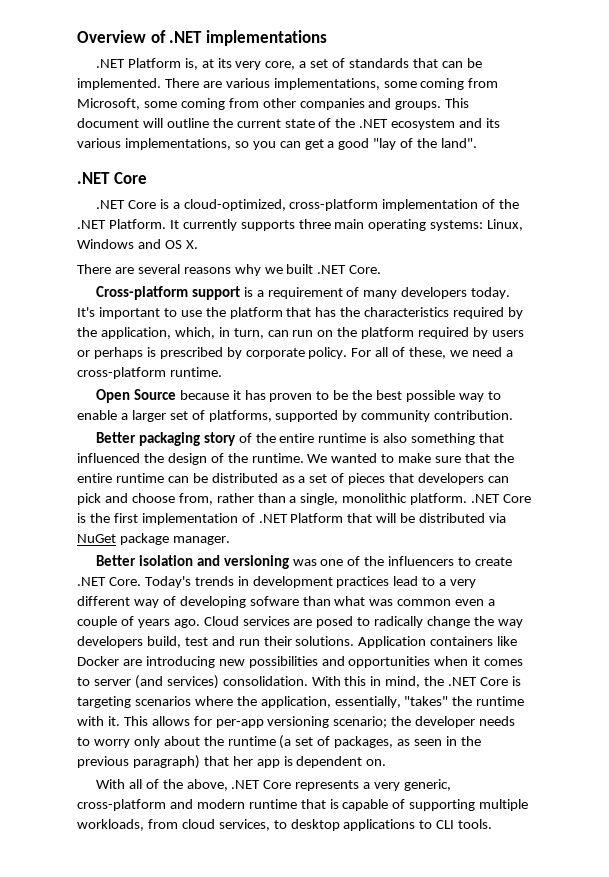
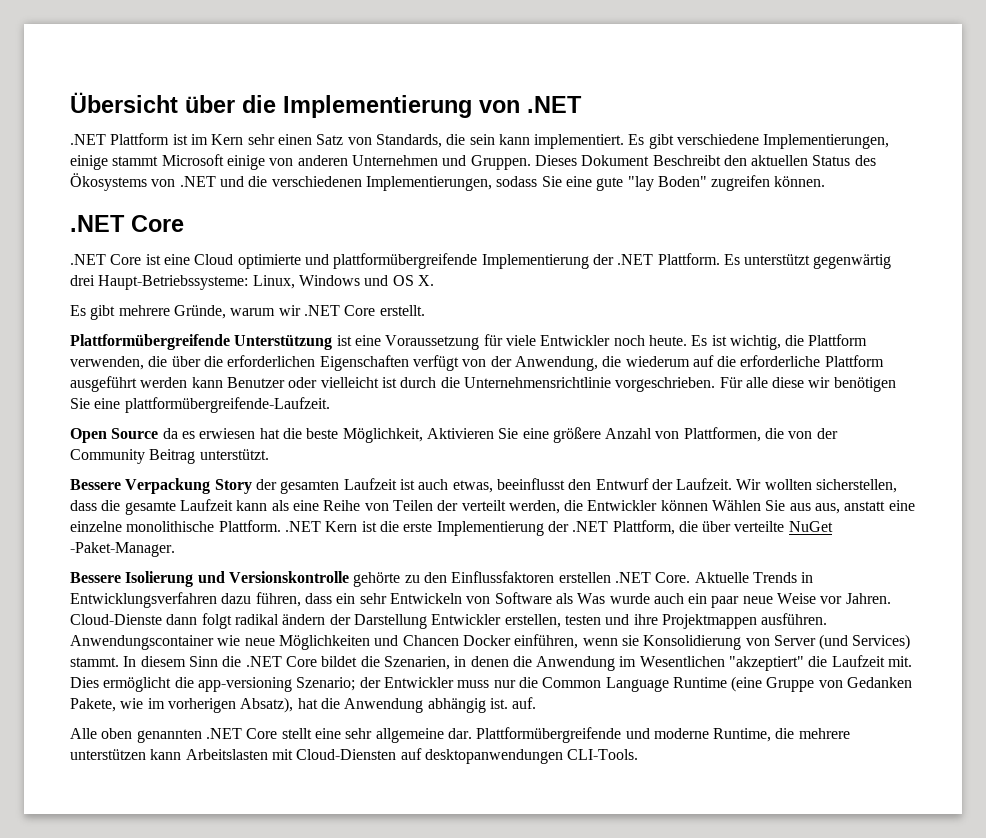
[77,30,327,46] [95,58,482,70] [77,78,499,90] [77,98,470,110] [77,118,501,130] [77,138,478,150] [77,172,147,184] [95,199,520,211] [77,219,484,231] Overview of .NET implementations // .NET Platform is, at its very core, a set of standards that can be implemented. There are various implementations, some coming from Microsoft, some coming from other companies and groups. This document will outline the current state of the .NET ecosystem and its various implementations, so you can get a good "lay of the land". // .NET Core // .NET Core is a cloud-optimized, cross-platform implementation of the .NET Platform. It currently supports three main operating systems: -> [70,92,582,118] [70,133,890,149] [70,154,876,170] [70,173,826,191] [70,215,184,232] [70,253,892,269] [70,275,249,290] Übersicht über die Implementierung von .NET // .NET Plattform ist im Kern sehr einen Satz von Standards, die sein kann implementiert. Es gibt verschiedene Implementierungen, einige stammt Microsoft einige von anderen Unternehmen und Gruppen. Dieses Dokument Beschreibt den aktuellen Status des Ökosystems von .NET und die verschiedenen Implementierungen, sodass Sie eine gute "lay Boden" zugreifen können. // .NET Core // .NET Core ist eine Cloud optimierte und plattformübergreifende Implementierung der .NET Plattform. Es unterstützt gegenwärtig drei Haupt-Betriebssysteme:
[137,239,161,249] and -> [364,275,389,286] und
[77,264,382,276] [95,286,511,300] [77,307,524,319] [77,327,524,339] [77,347,513,359] [77,367,222,379] [95,389,501,403] [77,410,514,422] [95,432,505,446] [77,453,514,465] [77,473,509,485] [77,493,532,505] [77,513,507,525] [77,533,230,545] [95,555,513,569] [77,576,477,588] [77,596,496,608] [77,616,523,628] [77,636,518,648] [77,656,524,668] [77,675,521,689] [77,696,525,708] [77,716,516,728] [77,735,481,749] [77,755,387,769] [95,779,452,791] [77,799,529,811] [77,819,493,831] There are several reasons why we built .NET Core. // Cross-platform support is a requirement of many developers today. It's important to use the platform that has the characteristics required by the application, which, in turn, can run on the platform required by users or perhaps is prescribed by corporate policy. For all of these, we need a cross-platform runtime. // Open Source because it has proven to be the best possible way to enable a larger set of platforms, supported by community contribution. // Better packaging story of the entire runtime is also something that influenced the design of the runtime. We wanted to make sure that the entire runtime can be distributed as a set of pieces that developers can pick and choose from, rather than a single, monolithic platform. .NET Core is the first implementation of .NET Platform that will be distributed via NuGet package manager. // Better isolation and versioning was one of the influencers to create .NET Core. Today's trends in development practices lead to a very different way of developing sofware than what was common even a couple of years ago. Cloud services are posed to radically change the way developers build, test and run their solutions. Application containers like Docker are introducing new possibilities and opportunities when it comes to server (and services) consolidation. With this in mind, the .NET Core is targeting scenarios where the application, essentially, "takes" the runtime with it. This allows for per-app versioning scenario; the developer needs to worry only about the runtime (a set of packages, as seen in the previous paragraph) that her app is dependent on. // With all of the above, .NET Core represents a very generic, cross-platform and modern runtime that is capable of supporting multiple workloads, from cloud services, to desktop applications to CLI tools. -> [70,305,425,320] [70,334,868,350] [70,355,884,371] [70,376,896,392] [70,397,330,413] [70,427,838,443] [70,449,269,464] [70,478,898,494] [70,499,915,515] [70,520,833,536] [70,542,175,557] [70,571,814,587] [70,592,891,608] [70,613,828,629] [70,634,911,650] [70,655,913,671] [70,676,913,692] [70,697,537,713] [70,727,850,743] [70,748,639,764] Es gibt mehrere Gründe, warum wir .NET Core erstellt. // Plattformübergreifende Unterstützung ist eine Voraussetzung für viele Entwickler noch heute. Es ist wichtig, die Plattform verwenden, die über die erforderlichen Eigenschaften verfügt von der Anwendung, die wiederum auf die erforderliche Plattform ausgeführt werden kann Benutzer oder vielleicht ist durch die Unternehmensrichtlinie vorgeschrieben. Für alle diese wir benötigen Sie eine plattformübergreifende-Laufzeit. // Open Source da es erwiesen hat die beste Möglichkeit, Aktivieren Sie eine größere Anzahl von Plattformen, die von der Community Beitrag unterstützt. // Bessere Verpackung Story der gesamten Laufzeit ist auch etwas, beeinflusst den Entwurf der Laufzeit. Wir wollten sicherstellen, dass die gesamte Laufzeit kann als eine Reihe von Teilen der verteilt werden, die Entwickler können Wählen Sie aus aus, anstatt eine einzelne monolithische Plattform. .NET Kern ist die erste Implementierung der .NET Plattform, die über verteilte NuGet -Paket-Manager. // Bessere Isolierung und Versionskontrolle gehörte zu den Einflussfaktoren erstellen .NET Core. Aktuelle Trends in Entwicklungsverfahren dazu führen, dass ein sehr Entwickeln von Software als Was wurde auch ein paar neue Weise vor Jahren. Cloud-Dienste dann folgt radikal ändern der Darstellung Entwickler erstellen, testen und ihre Projektmappen ausführen. Anwendungscontainer wie neue Möglichkeiten und Chancen Docker einführen, wenn sie Konsolidierung von Server (und Services) stammt. In diesem Sinn die .NET Core bildet die Szenarien, in denen die Anwendung im Wesentlichen "akzeptiert" die Laufzeit mit. Dies ermöglicht die app-versioning Szenario; der Entwickler muss nur die Common Language Runtime (eine Gruppe von Gedanken Pakete, wie im vorherigen Absatz), hat die Anwendung abhängig ist. auf. // Alle oben genannten .NET Core stellt eine sehr allgemeine dar. Plattformübergreifende und moderne Runtime, die mehrere unterstützen kann Arbeitslasten mit Cloud-Diensten auf desktopanwendungen CLI-Tools.

